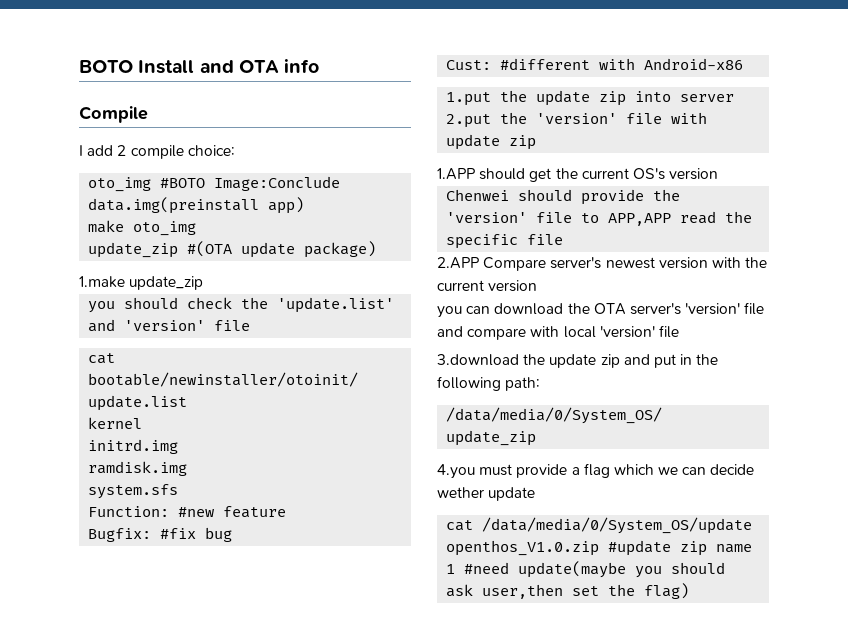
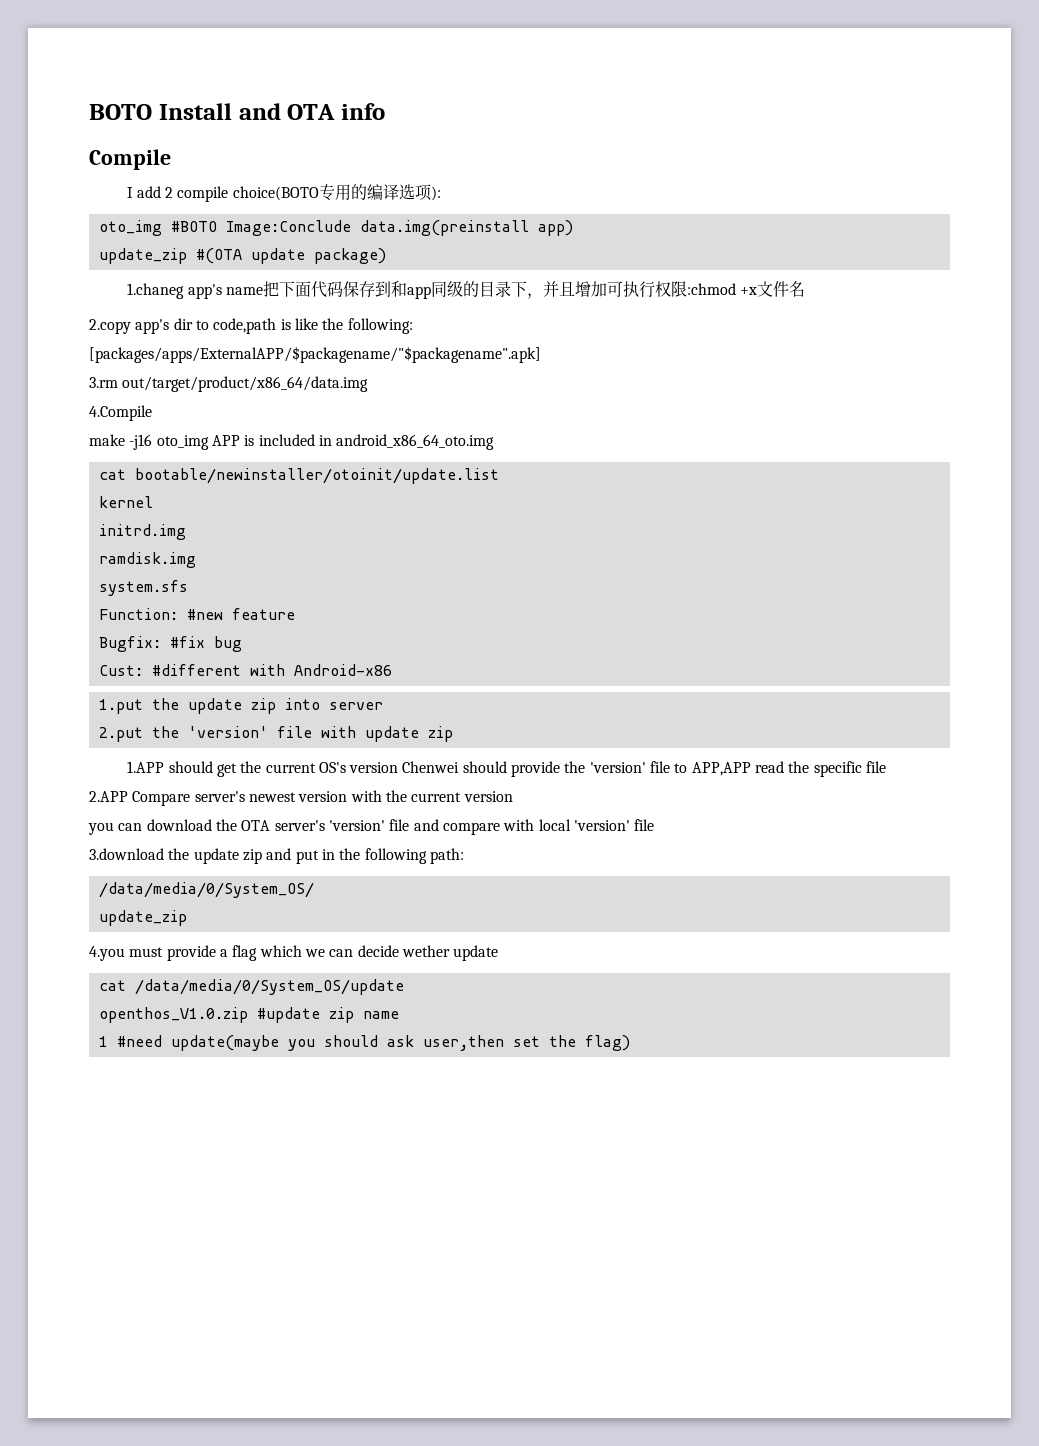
[187,145,235,156] choice: -> [232,184,441,201] choice(BOTO专用的编译选项):
[88,220,197,236] // make oto_img -> (573, 228) none
[79,276,204,290] [88,297,395,313] [88,319,251,332] 1.make update_zip // you should check the 'update.list' and 'version' file -> [127,281,806,299] [89,318,413,334] [89,346,541,363] [89,376,369,392] [89,405,152,421] [89,434,495,450] 1.chaneg app's name把下面代码保存到和app同级的目录下，并且增加可执行权限:chmod +x文件名 // 2.copy app's dir to code,path is like the following: // [packages/apps/ExternalAPP/$packagename/"$packagename".apk] // 3.rm out/target/product/x86_64/data.img // 4.Compile // make -j16 oto_img APP is included in android_x86_64_oto.img
(719, 174) // -> (399, 767) none

